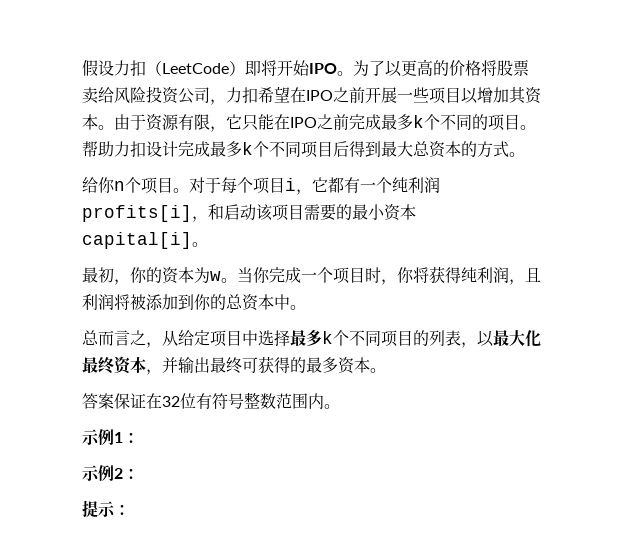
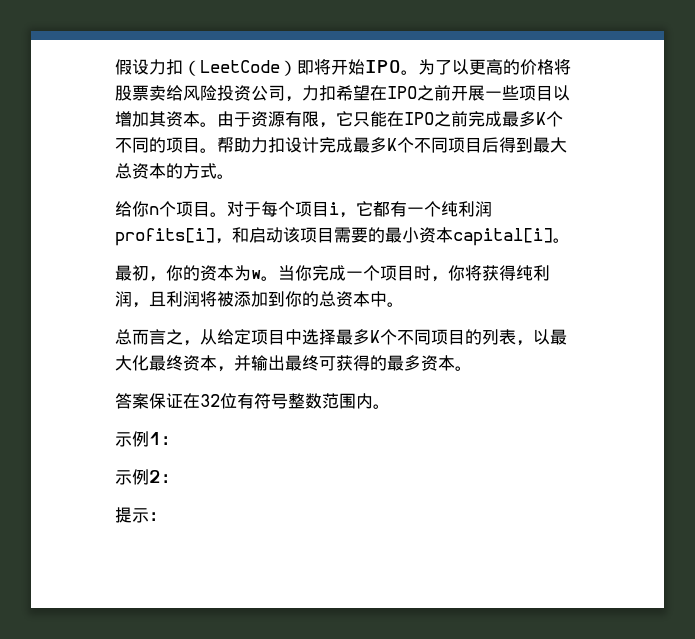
[413,115,424,128] k -> [536,112,546,125] K
[242,142,253,155] k -> [387,138,397,151] K
[322,331,333,344] k -> [370,330,380,343] K

